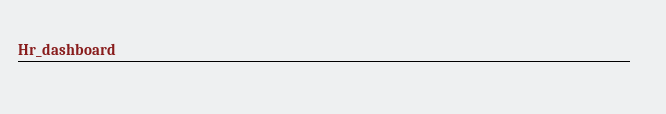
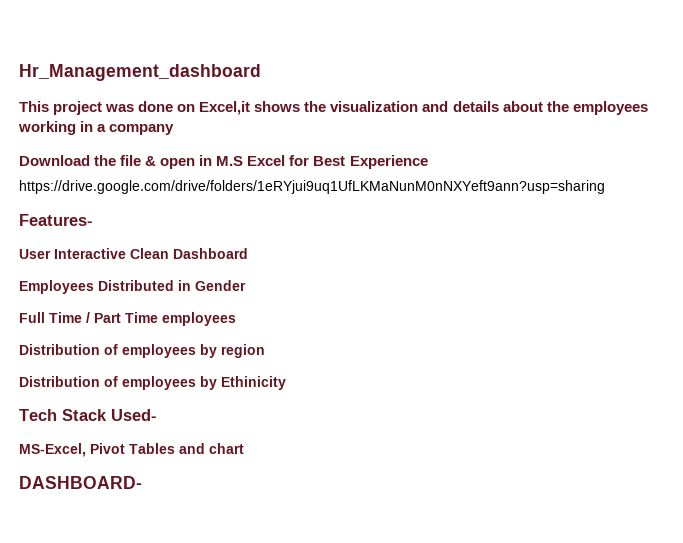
[18,43,116,57] Hr_dashboard -> [19,64,261,81] [19,101,648,115] [18,121,175,135] [19,155,428,169] [19,180,605,194] [19,214,93,226] [19,248,248,259] [19,280,246,294] [19,312,236,326] [19,344,265,358] [19,376,286,390] [19,409,157,421] [19,443,244,457] [19,476,142,489] Hr_Management_dashboard // This project was done on Excel,it shows the visualization and details about the employees working in a company // Download the file & open in M.S Excel for Best Experience // https://drive.google.com/drive/folders/1eRYjui9uq1UfLKMaNunM0nNXYeft9ann?usp=sharing // Features- // User Interactive Clean Dashboard // Employees Distributed in Gender // Full Time / Part Time employees // Distribution of employees by region // Distribution of employees by Ethinicity // Tech Stack Used- // MS-Excel, Pivot Tables and chart // DASHBOARD-

